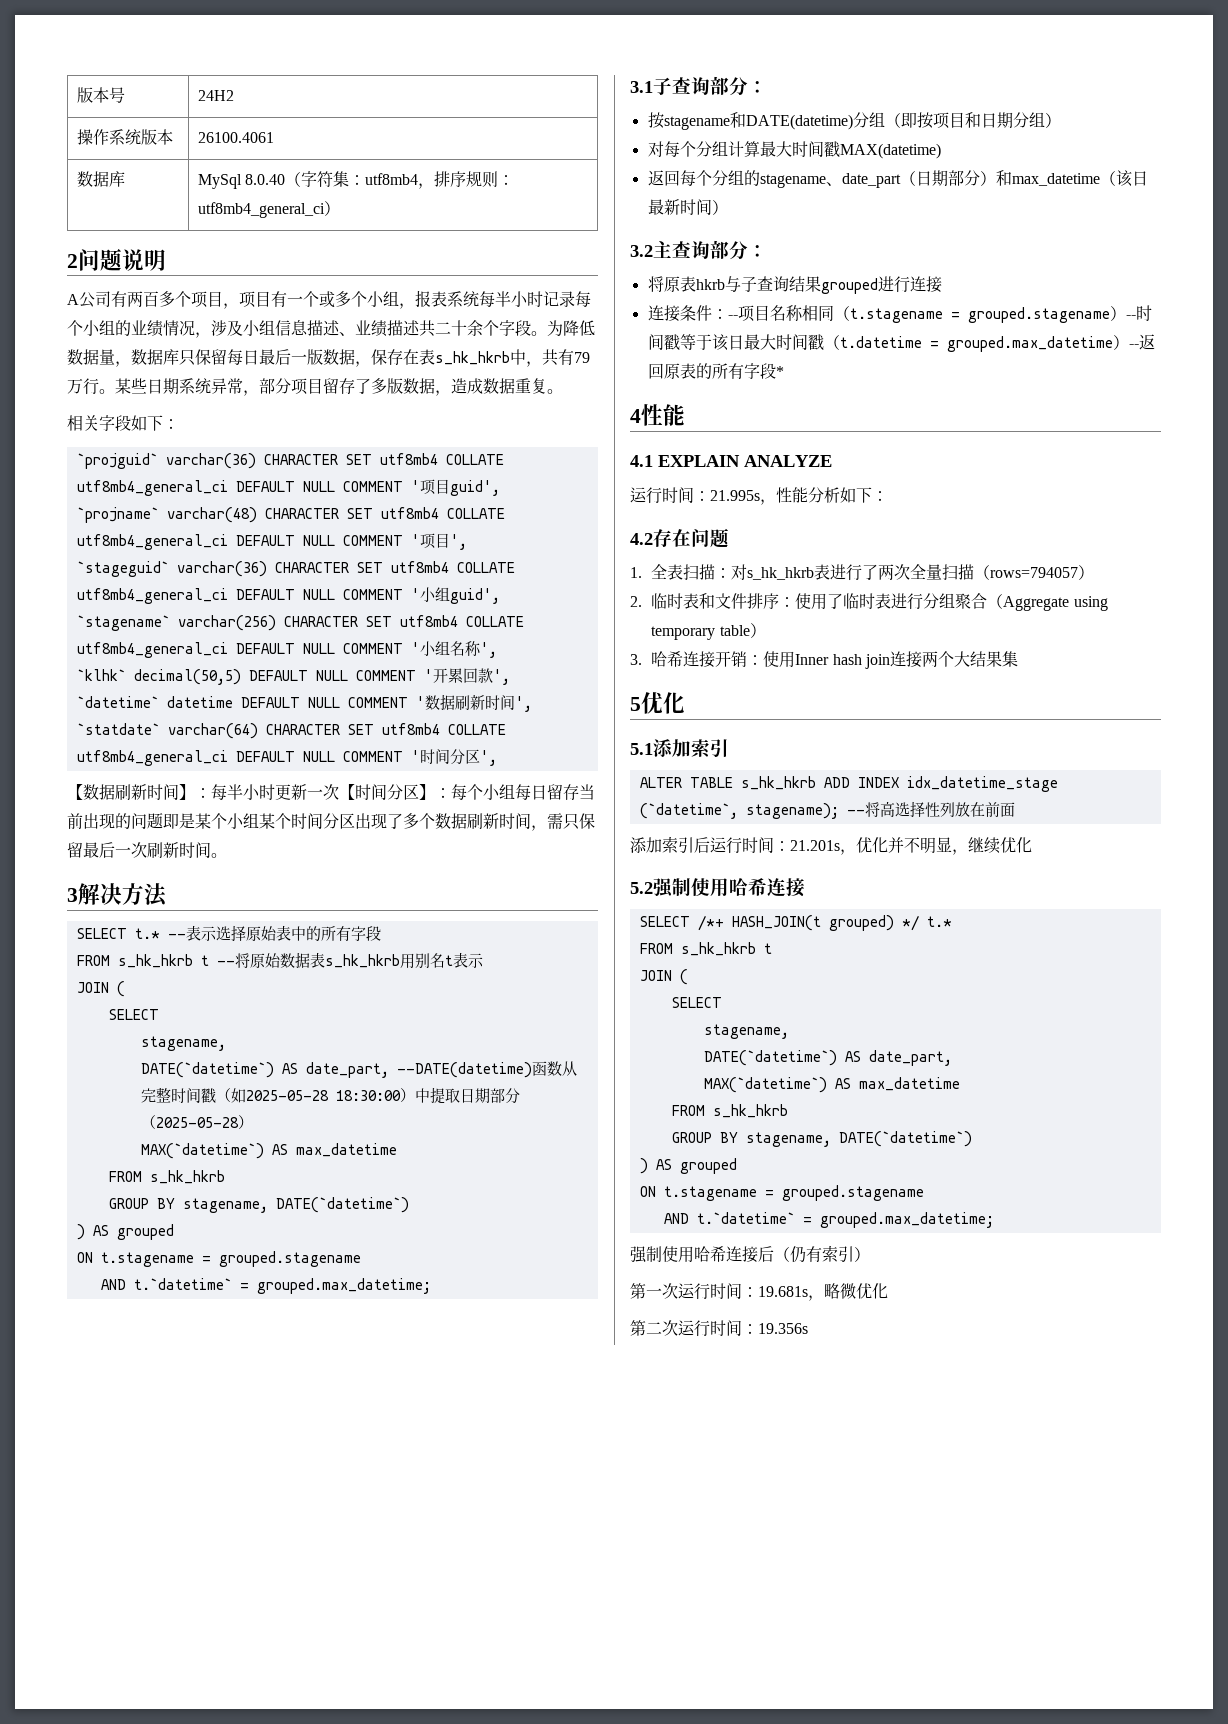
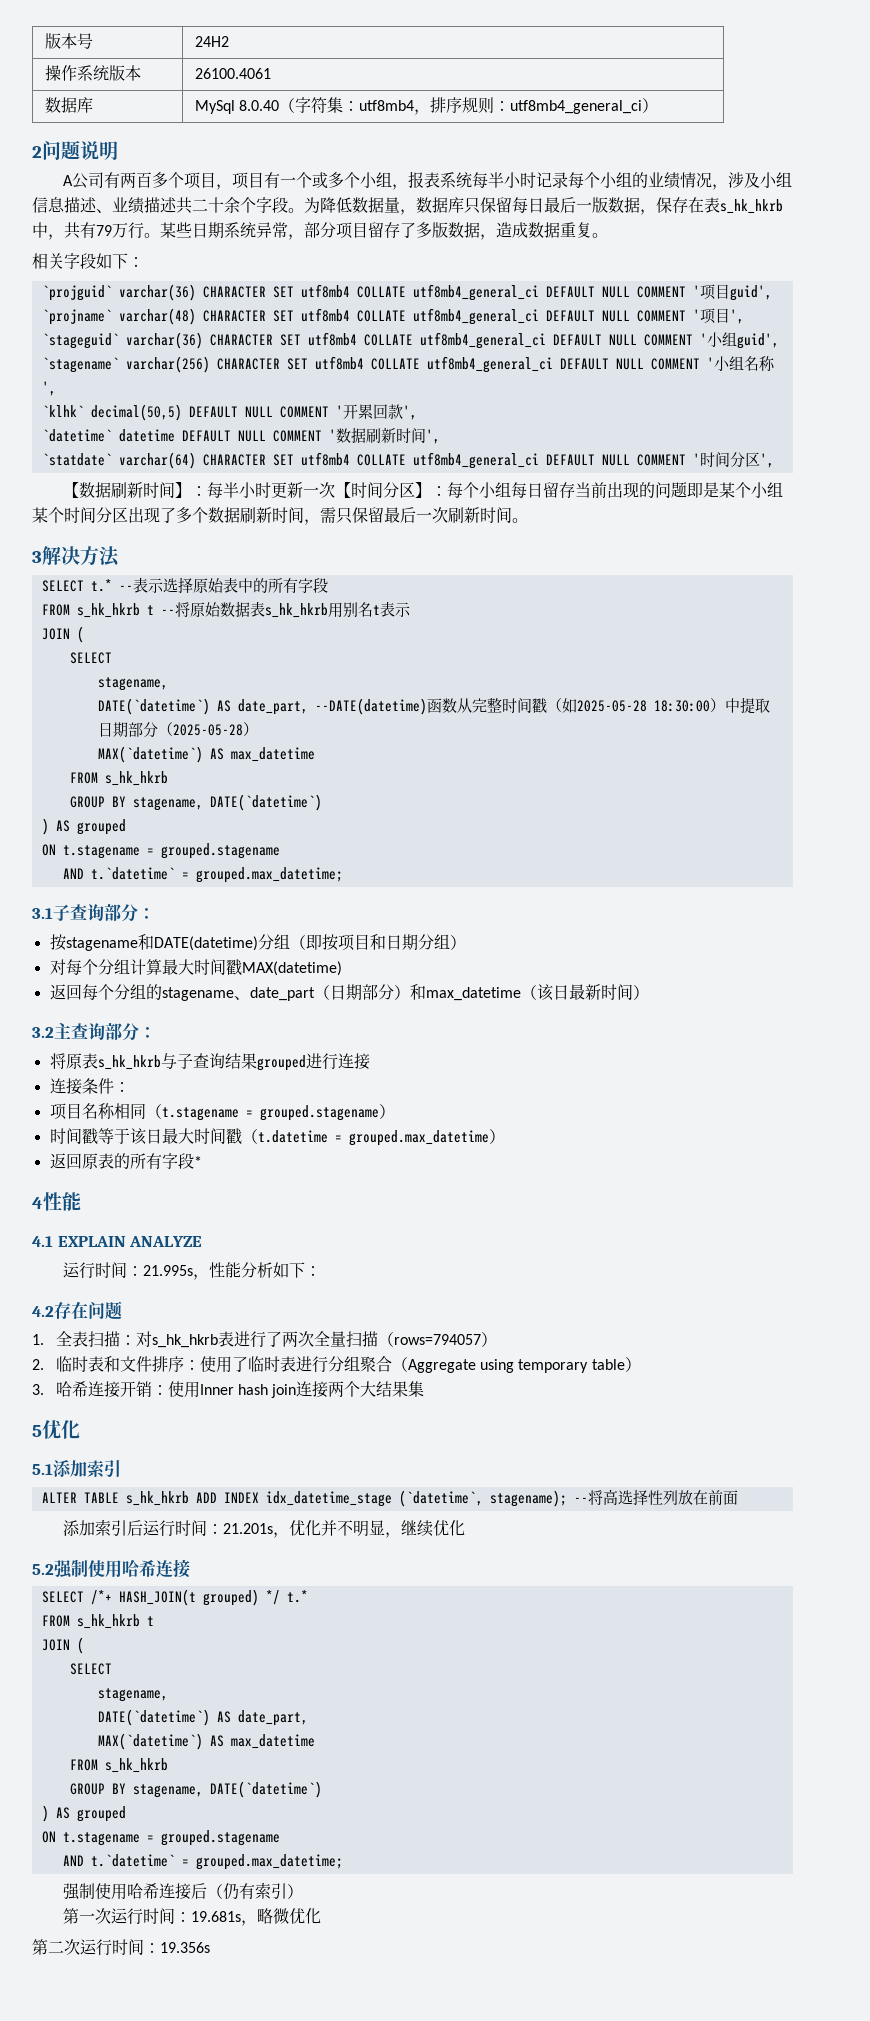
[695,279,725,290] hkrb -> [97,1055,161,1070] s_hk_hkrb
[727,315,738,319] -- -> (130, 1087) //
[1125,315,1136,319] -- -> (395, 1111) //
[1128,344,1139,348] -- -> (505, 1136) //

